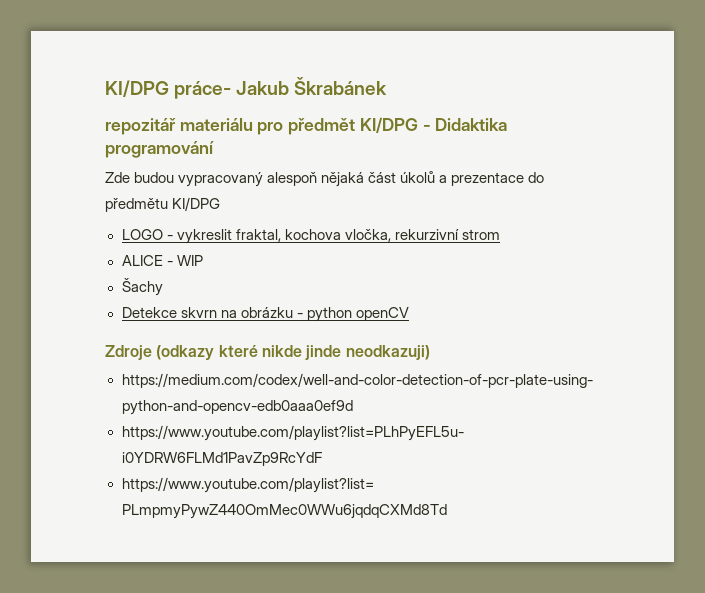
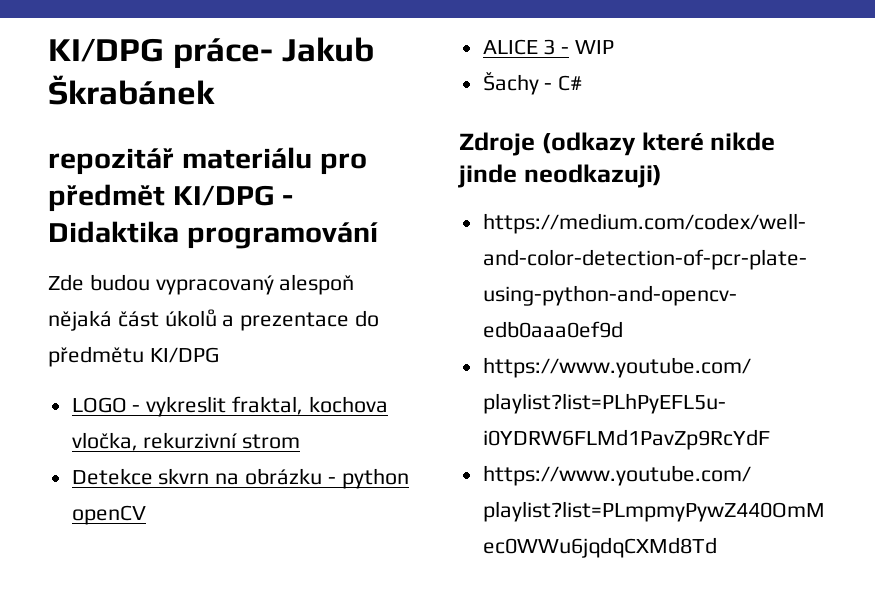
[121,255,203,266] [121,278,163,296] // ALICE - WIP // Šachy -> (301, 441) none
(409, 314) none -> [482,39,615,55] [482,72,583,95] // ALICE 3 - WIP // Šachy - C#

